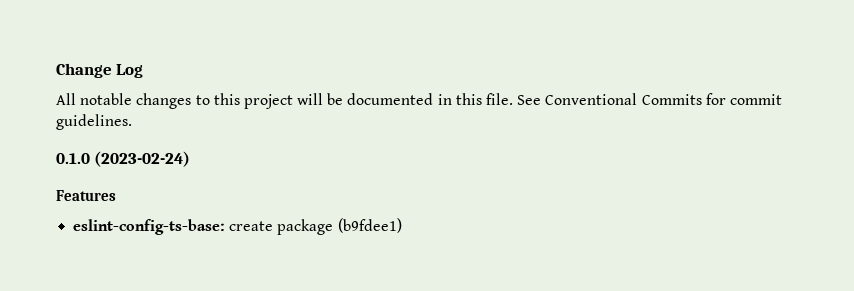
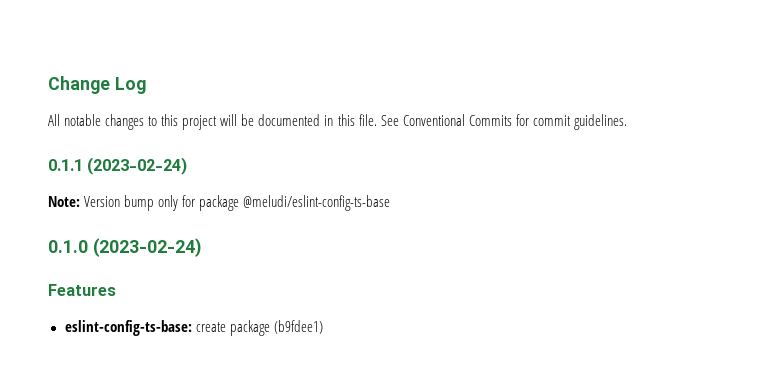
(132, 122) none -> [48,157,188,175] [48,195,391,211] // 0.1.1 (2023-02-24) // Note: Version bump only for package @meludi/eslint-config-ts-base

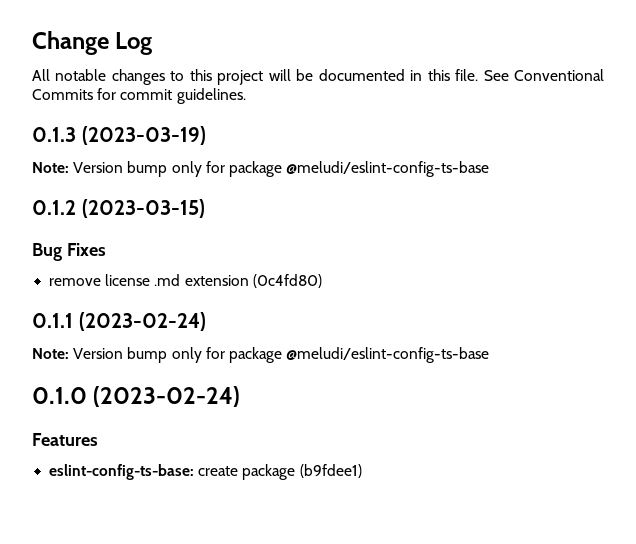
(627, 122) none -> [32,126,206,145] [32,161,490,177] [32,199,205,218] [32,243,106,261] [49,274,322,288] // 0.1.3 (2023-03-19) // Note: Version bump only for package @meludi/eslint-config-ts-base // 0.1.2 (2023-03-15) // Bug Fixes // remove license .md extension (0c4fd80)

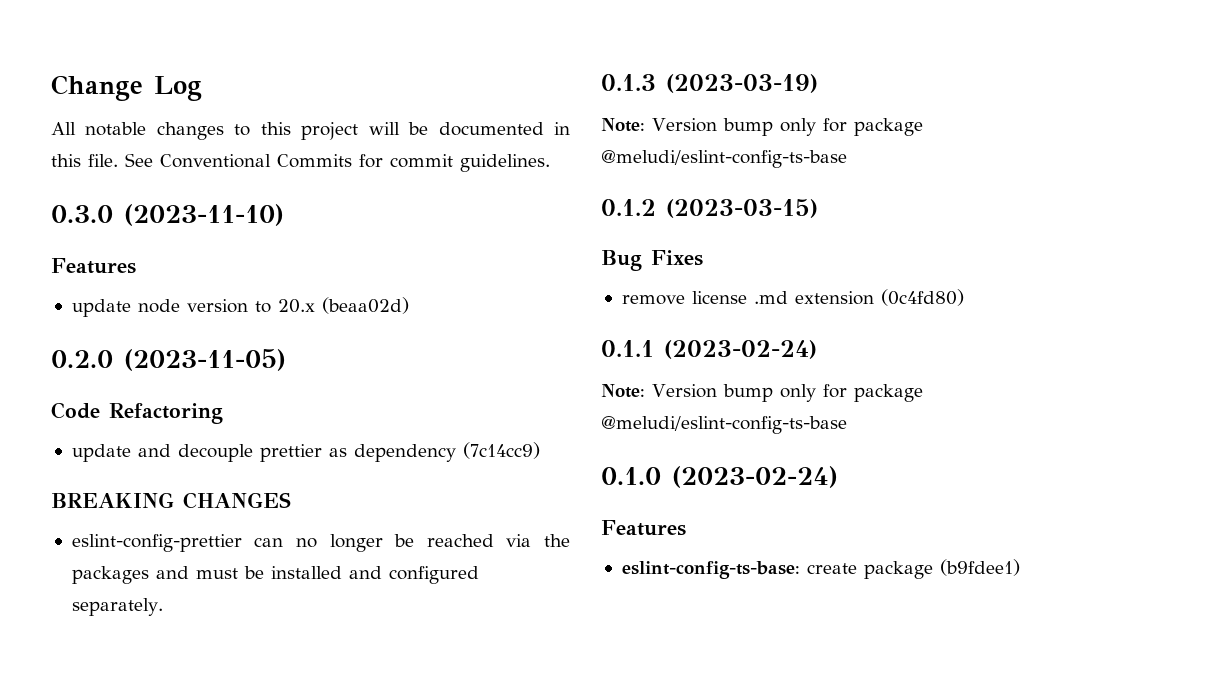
(246, 96) none -> [51,204,284,226] [51,258,136,274] [71,297,409,317] [51,349,286,371] [51,402,223,424] [71,442,540,462] [51,492,291,509] [71,534,570,552] [71,566,479,584] [71,598,163,616] // 0.3.0 (2023-11-10) // Features // update node version to 20.x (beaa02d) // 0.2.0 (2023-11-05) // Code Refactoring // update and decouple prettier as dependency (7c14cc9) // BREAKING CHANGES // eslint-config-prettier can no longer be reached via the packages and must be installed and configured separately.

